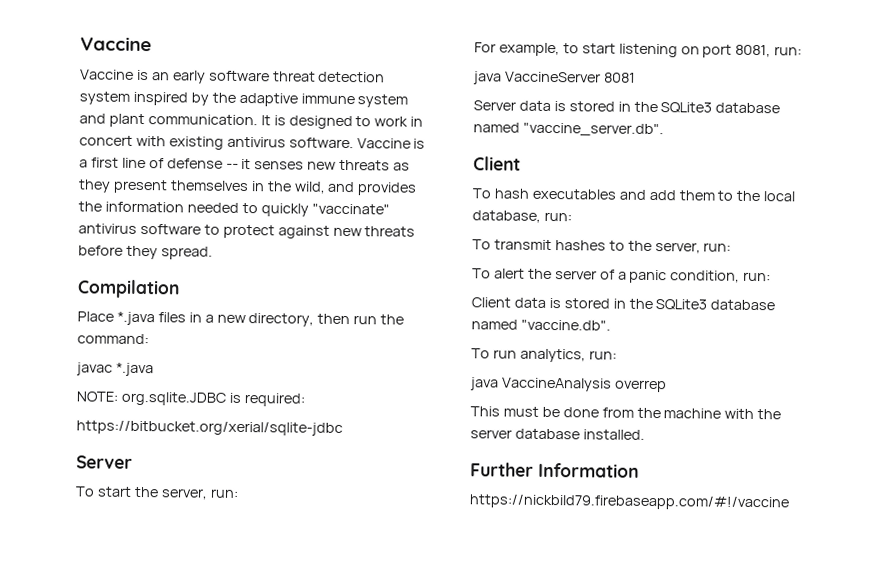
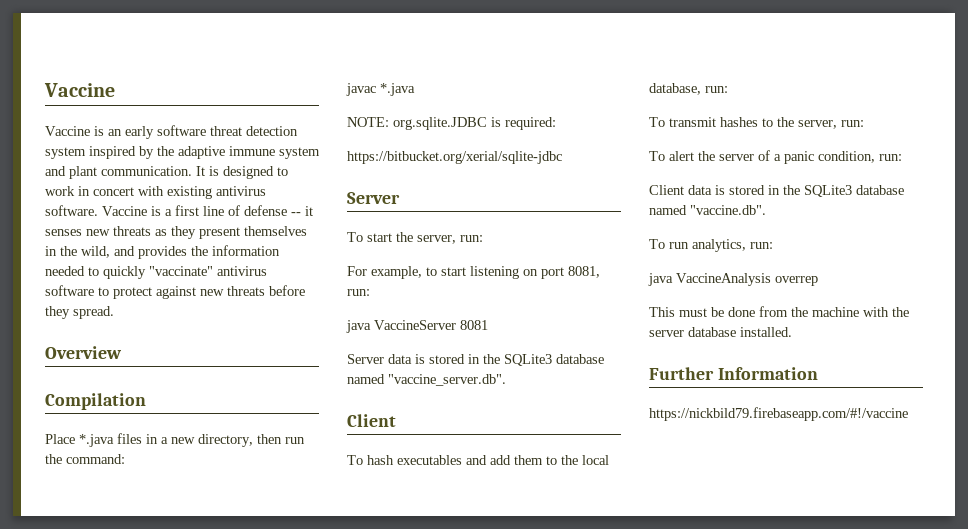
(213, 253) none -> [45,346,122,359] // Overview

